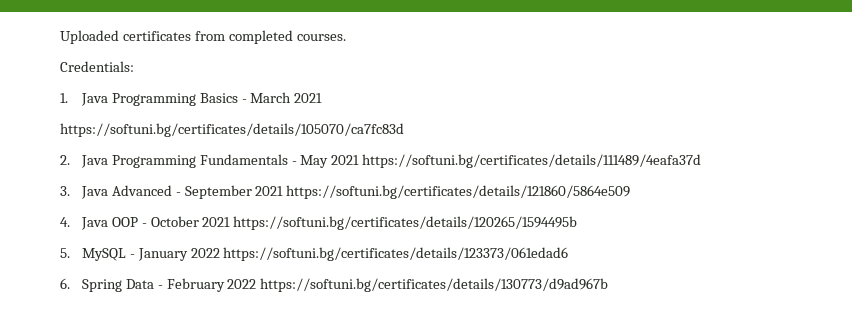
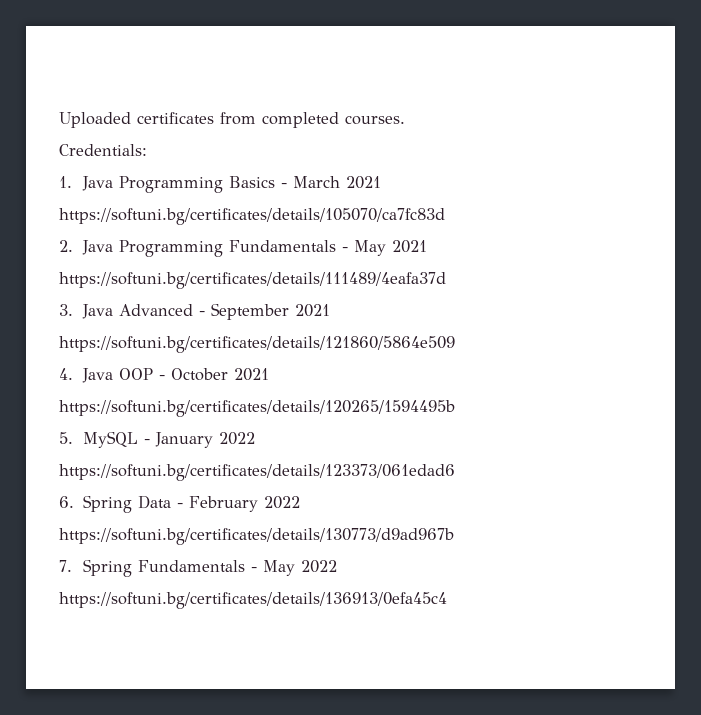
(360, 160) none -> (428, 246) //
(284, 191) none -> (331, 310) //
(231, 222) none -> (270, 374) //
(220, 253) none -> (256, 438) //
(257, 284) none -> (301, 502) //
(609, 285) none -> [59,559,338,577] [59,592,447,609] // 7. Spring Fundamentals - May 2022 // https://softuni.bg/certificates/details/136913/0efa45c4

